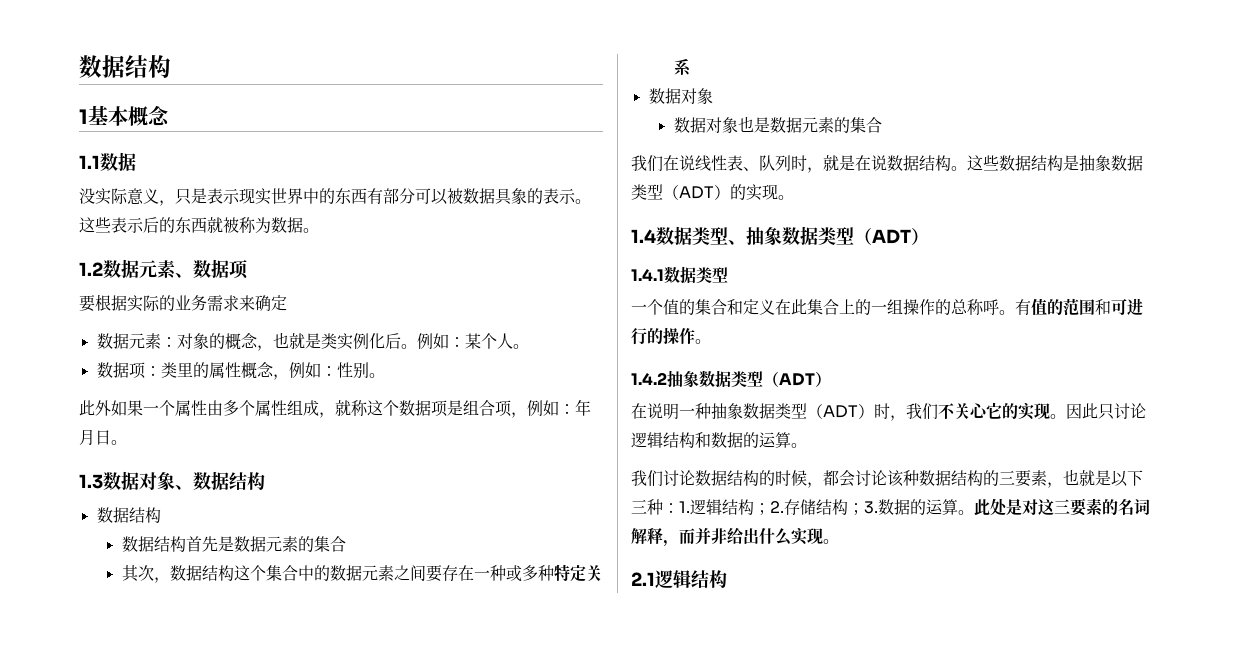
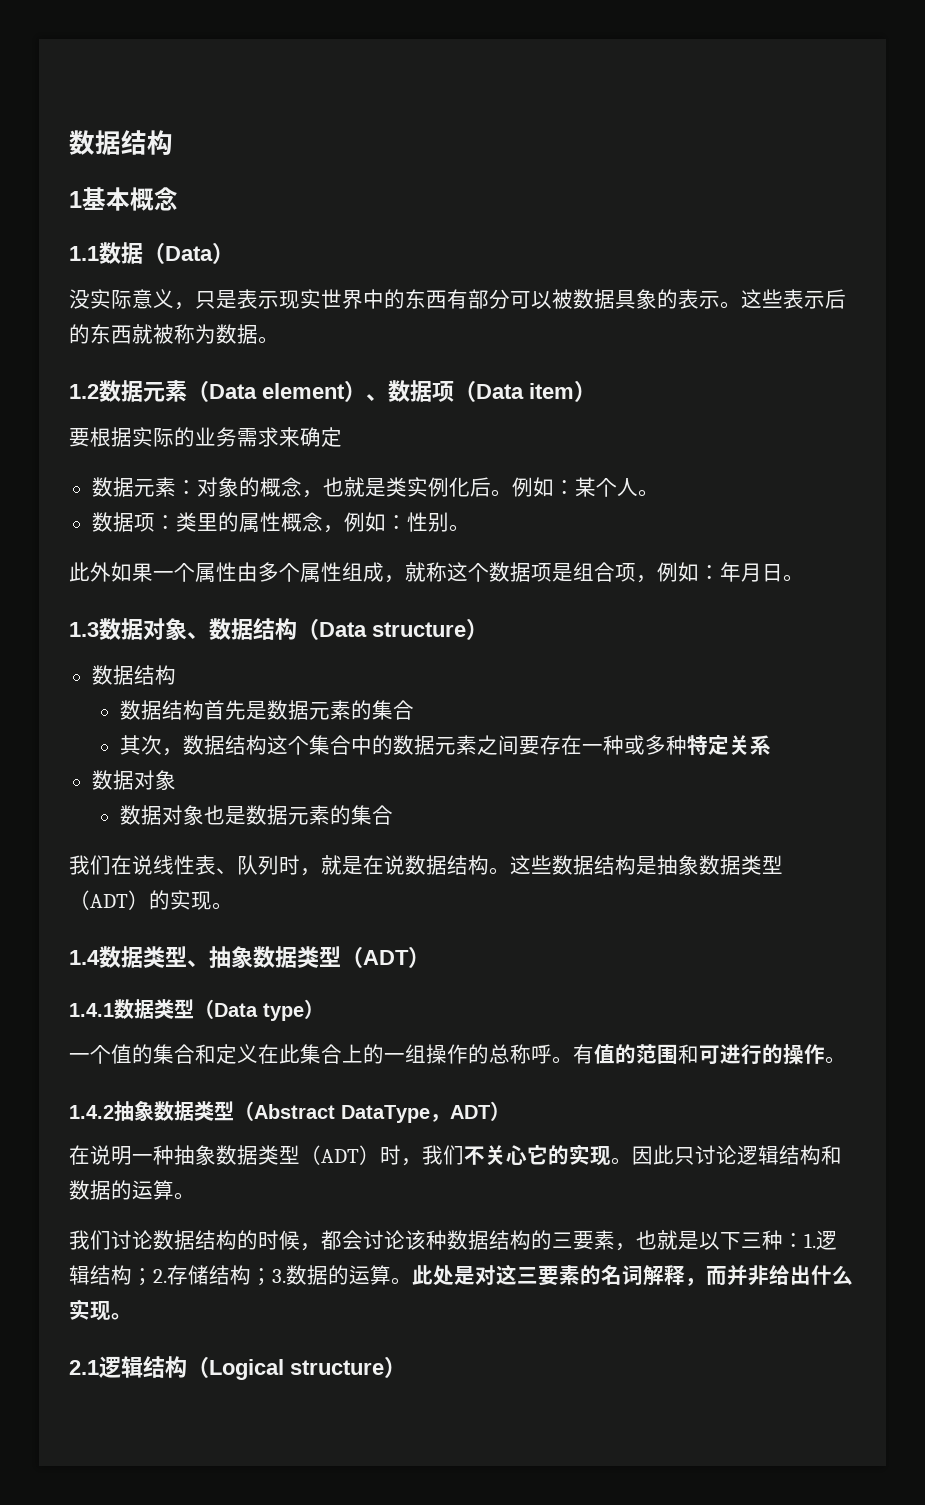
(136, 161) none -> [143,242,234,264] （Data）
(176, 269) none -> [187,380,366,402] （Data element）
(248, 269) none -> [454,380,596,402] （Data item）
(265, 481) none -> [297,618,488,640] （Data structure）
(728, 275) none -> [194,999,324,1021] （Data type）
(779, 379) none -> [254,1104,450,1123] Abstract DataType，
(727, 579) none -> [187,1356,406,1380] （Logical structure）

